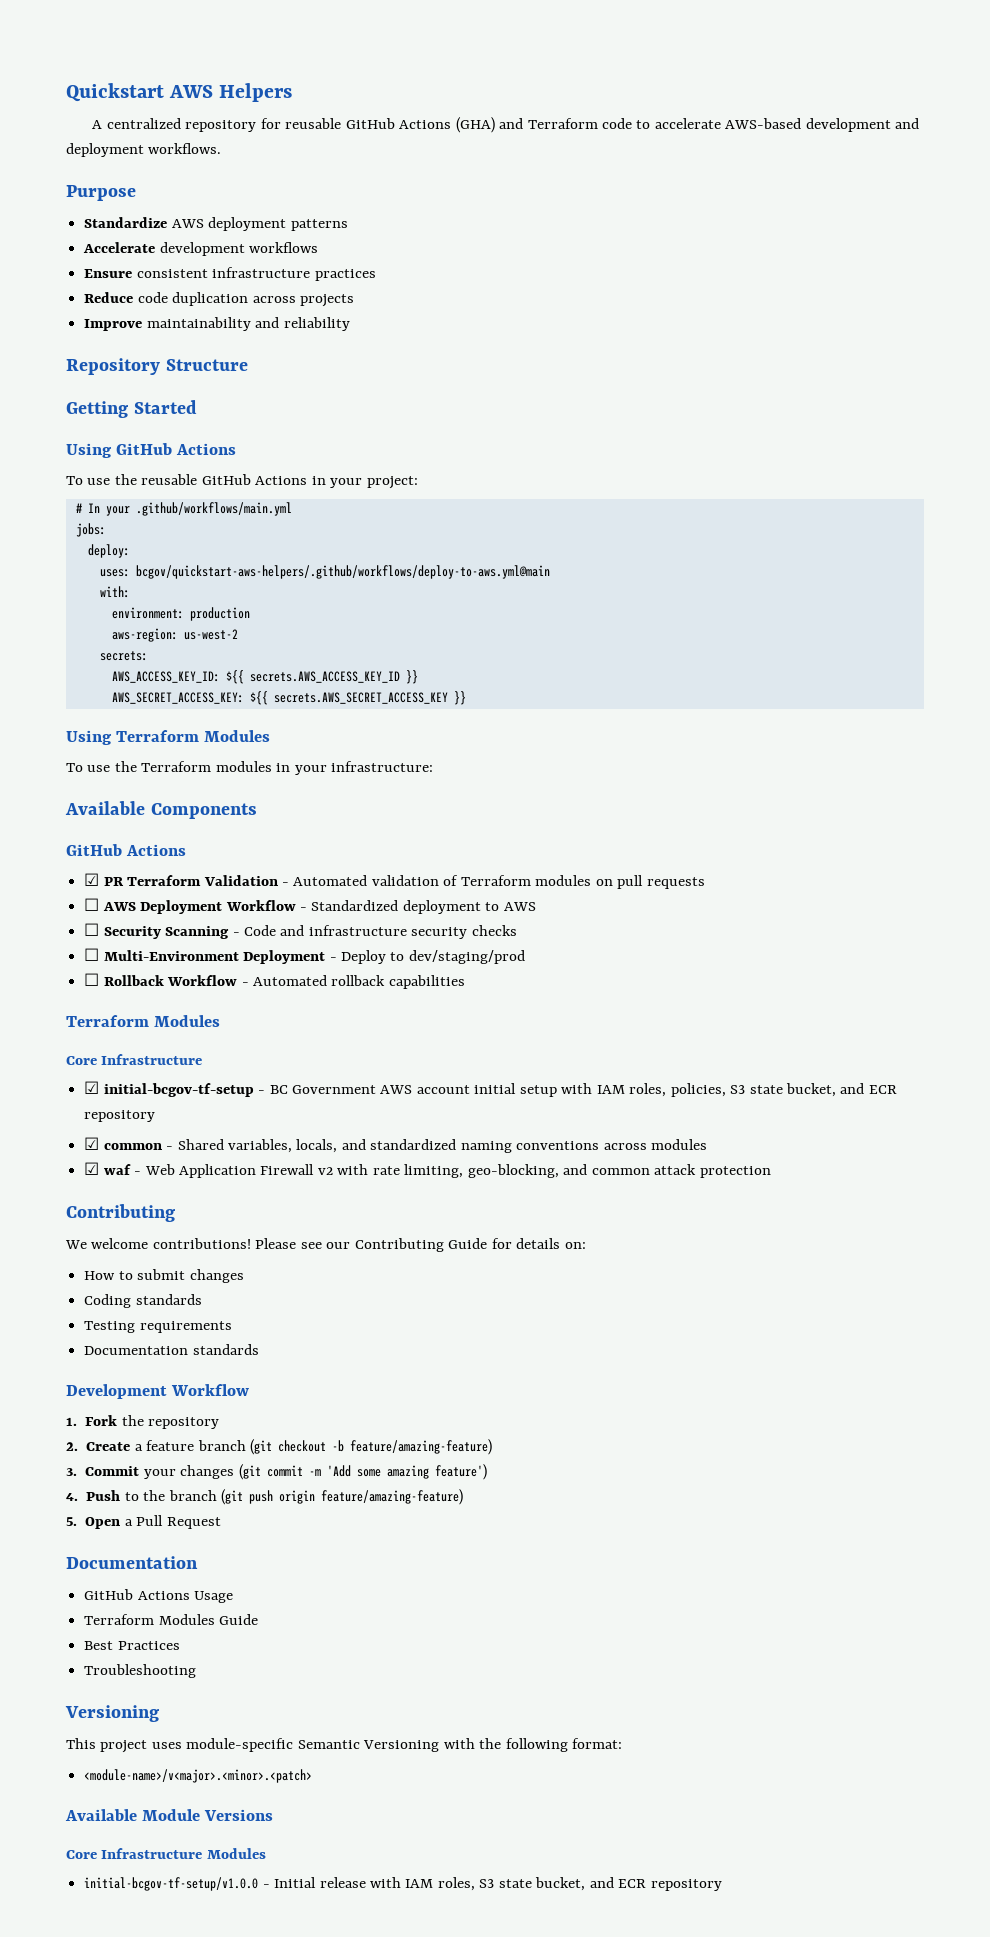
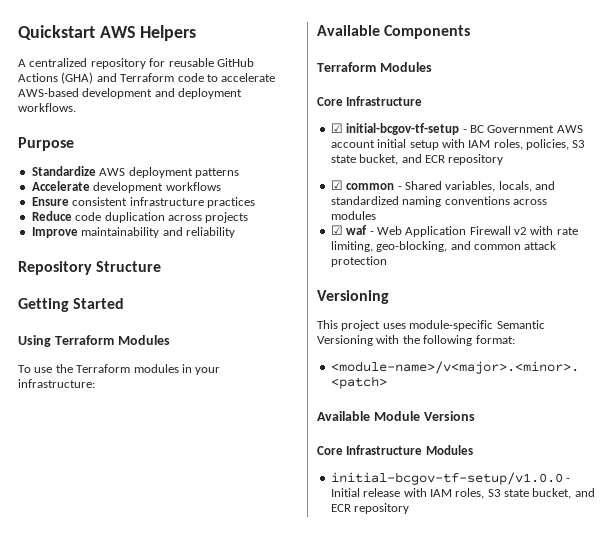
[66,443,236,458] [66,474,418,489] [75,502,292,516] [75,523,106,537] [87,544,130,558] [99,565,550,579] [99,586,130,598] [111,607,250,621] [111,628,238,642] [99,651,148,661] [111,670,418,684] [111,691,466,705] // Using GitHub Actions // To use the reusable GitHub Actions in your project: // # In your .github/workflows/main.yml // jobs: // deploy: // uses: bcgov/quickstart-aws-helpers/.github/workflows/deploy-to-aws.yml@main // with: // environment: production // aws-region: us-west-2 // secrets: // AWS_ACCESS_KEY_ID: ${{ secrets.AWS_ACCESS_KEY_ID }} // AWS_SECRET_ACCESS_KEY: ${{ secrets.AWS_SECRET_ACCESS_KEY }} -> (125, 303) none
[66,844,186,856] [84,873,705,889] [84,898,536,914] [84,923,517,939] [84,948,525,964] [84,973,465,989] // GitHub Actions // ☑ PR Terraform Validation - Automated validation of Terraform modules on pull requests // ☐ AWS Deployment Workflow - Standardized deployment to AWS // ☐ Security Scanning - Code and infrastructure security checks // ☐ Multi-Environment Deployment - Deploy to dev/staging/prod // ☐ Rollback Workflow - Automated rollback capabilities -> (471, 32) none
[66,1204,175,1222] [65,1238,586,1252] [84,1269,244,1283] [84,1294,202,1308] [84,1321,232,1333] [84,1344,259,1355] [66,1384,249,1399] [66,1415,220,1429] [66,1439,493,1455] [66,1464,487,1480] [66,1489,464,1505] [66,1515,221,1529] [66,1556,198,1569] [84,1589,234,1603] [84,1614,259,1625] [84,1641,180,1650] [84,1664,197,1678] // Contributing // We welcome contributions! Please see our Contributing Guide for details on: // How to submit changes // Coding standards // Testing requirements // Documentation standards // Development Workflow // 1. Fork the repository // 2. Create a feature branch (git checkout -b feature/amazing-feature) // 3. Commit your changes (git commit -m 'Add some amazing feature') // 4. Push to the branch (git push origin feature/amazing-feature) // 5. Open a Pull Request // Documentation // GitHub Actions Usage // Terraform Modules Guide // Best Practices // Troubleshooting -> (387, 261) none

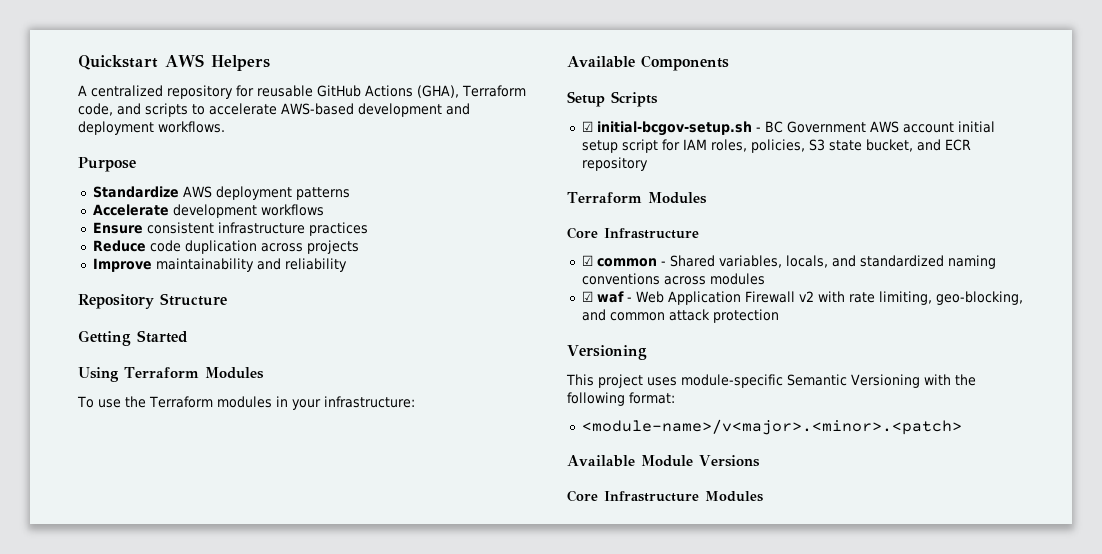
[61,72,204,84] (GHA) and Terraform code -> [417,85,526,98] [78,103,188,117] (GHA), Terraform code, and scripts
[317,62,432,72] [317,96,423,106] [330,123,460,135] Terraform Modules // Core Infrastructure // ☑ initial-bcgov-tf-setup -> [567,91,658,107] [581,121,752,136] Setup Scripts // ☑ initial-bcgov-setup.sh
[441,139,465,148] with -> [621,139,680,153] script for
(504, 159) none -> [567,192,707,204] [567,227,699,239] // Terraform Modules // Core Infrastructure
[330,472,571,485] [330,488,595,499] [330,503,410,514] // initial-bcgov-tf-setup/v1.0.0 - Initial release with IAM roles, S3 state bucket, and ECR repository -> (763, 496) none

